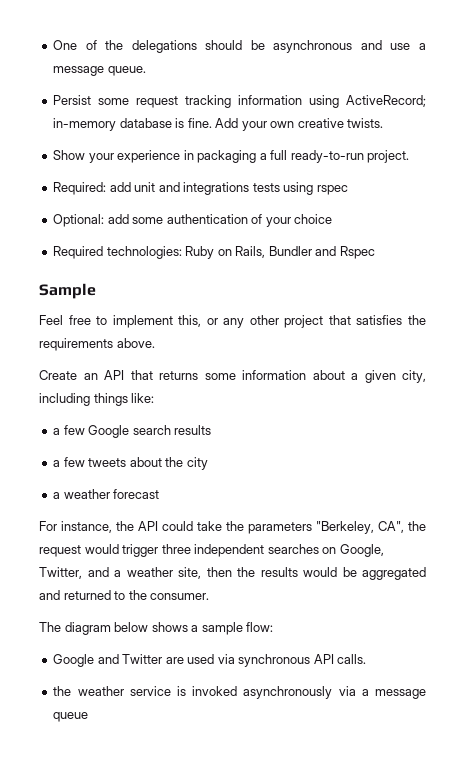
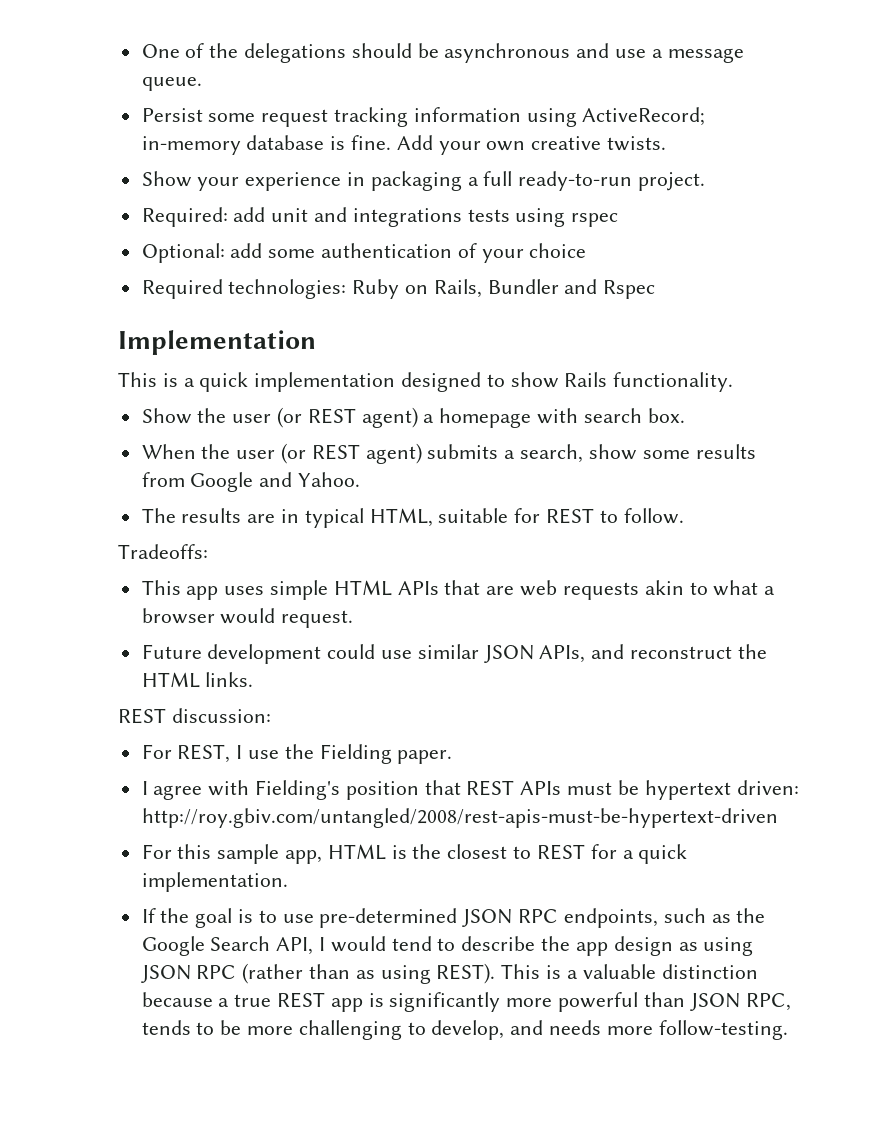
[39,283,96,299] [39,315,426,328] [39,338,155,351] [39,370,426,383] [39,393,155,406] [53,425,212,438] [53,457,208,470] [53,489,160,499] [39,521,426,534] [39,544,384,557] [39,567,426,580] [39,590,210,600] [39,622,274,635] [53,654,367,667] [53,686,426,699] [53,712,89,722] Sample // Feel free to implement this, or any other project that satisfies the requirements above. // Create an API that returns some information about a given city, including things like: // a few Google search results // a few tweets about the city // a weather forecast // For instance, the API could take the parameters "Berkeley, CA", the request would trigger three independent searches on Google, Twitter, and a weather site, then the results would be aggregated and returned to the consumer. // The diagram below shows a sample flow: // Google and Twitter are used via synchronous API calls. // the weather service is invoked asynchronously via a message queue -> [118,330,316,355] [118,372,734,392] [141,407,685,428] [141,443,756,464] [141,472,361,492] [141,508,684,528] [118,544,208,559] [141,580,776,600] [141,608,354,628] [141,644,767,664] [141,672,254,688] [118,708,271,724] [141,744,453,764] [141,780,799,800] [141,808,778,828] [141,844,688,864] [141,872,288,892] [141,908,766,928] [141,936,754,956] [140,963,758,984] [141,992,791,1012] [141,1020,788,1040] Implementation // This is a quick implementation designed to show Rails functionality. // Show the user (or REST agent) a homepage with search box. // When the user (or REST agent) submits a search, show some results from Google and Yahoo. // The results are in typical HTML, suitable for REST to follow. // Tradeoffs: // This app uses simple HTML APIs that are web requests akin to what a browser would request. // Future development could use similar JSON APIs, and reconstruct the HTML links. // REST discussion: // For REST, I use the Fielding paper. // I agree with Fielding's position that REST APIs must be hypertext driven: http://roy.gbiv.com/untangled/2008/rest-apis-must-be-hypertext-driven // For this sample app, HTML is the closest to REST for a quick implementation. // If the goal is to use pre-determined JSON RPC endpoints, such as the Google Search API, I would tend to describe the app design as using JSON RPC (rather than as using REST). This is a valuable distinction because a true REST app is significantly more powerful than JSON RPC, tends to be more challenging to develop, and needs more follow-testing.

